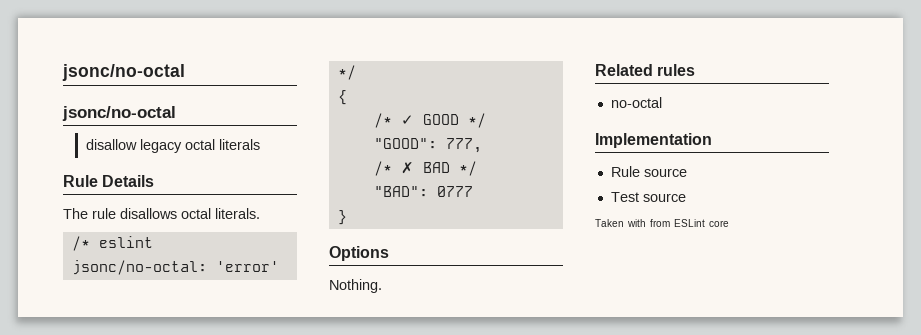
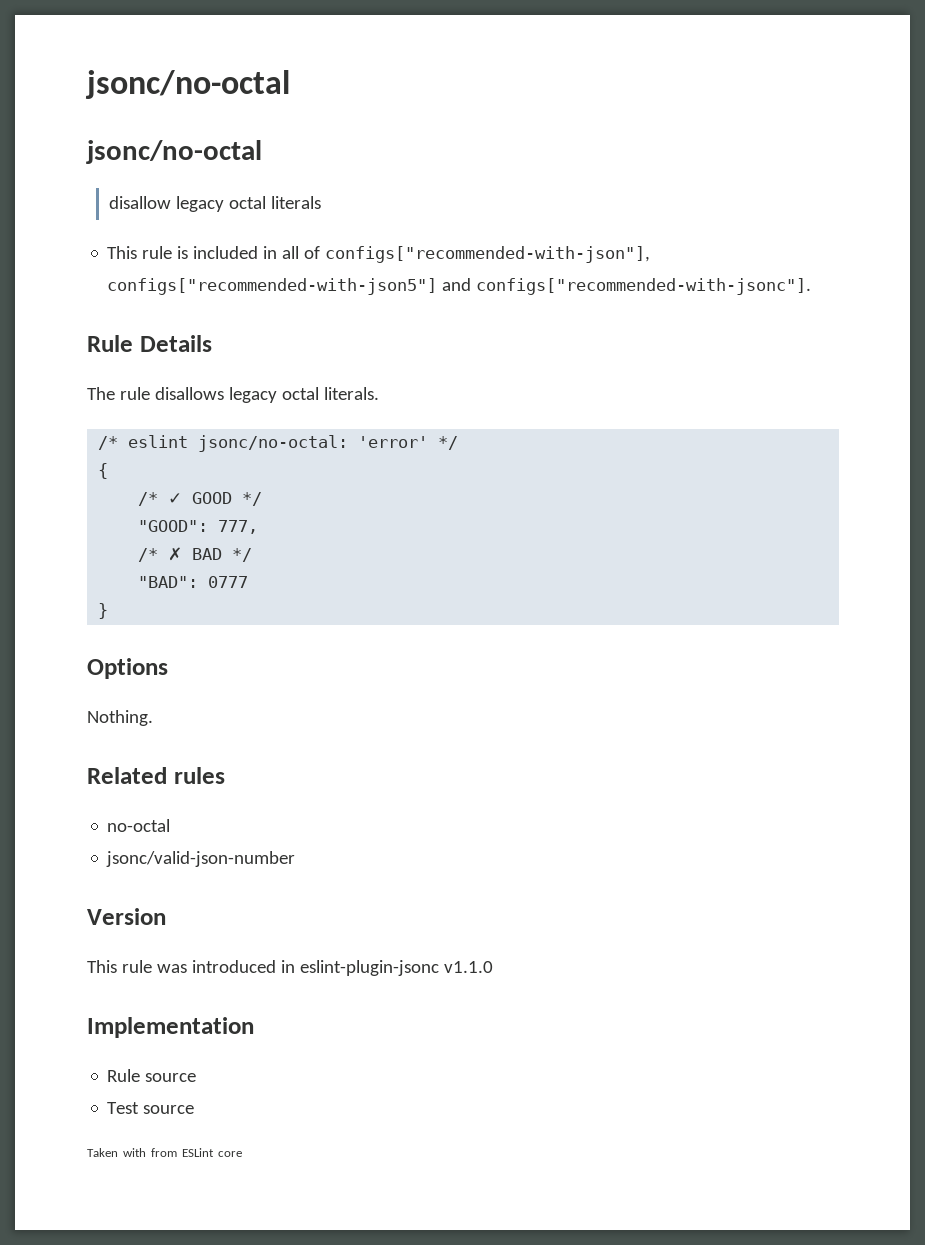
(260, 144) none -> [107,246,651,263] [107,278,812,295] // This rule is included in all of configs["recommended-with-json"], configs["recommended-with-json5"] and configs["recommended-with-jsonc"].
(177, 213) none -> [228,387,277,403] legacy
(662, 102) none -> [106,851,296,867] [87,908,166,925] [87,960,493,976] // jsonc/valid-json-number // Version // This rule was introduced in eslint-plugin-jsonc v1.1.0

